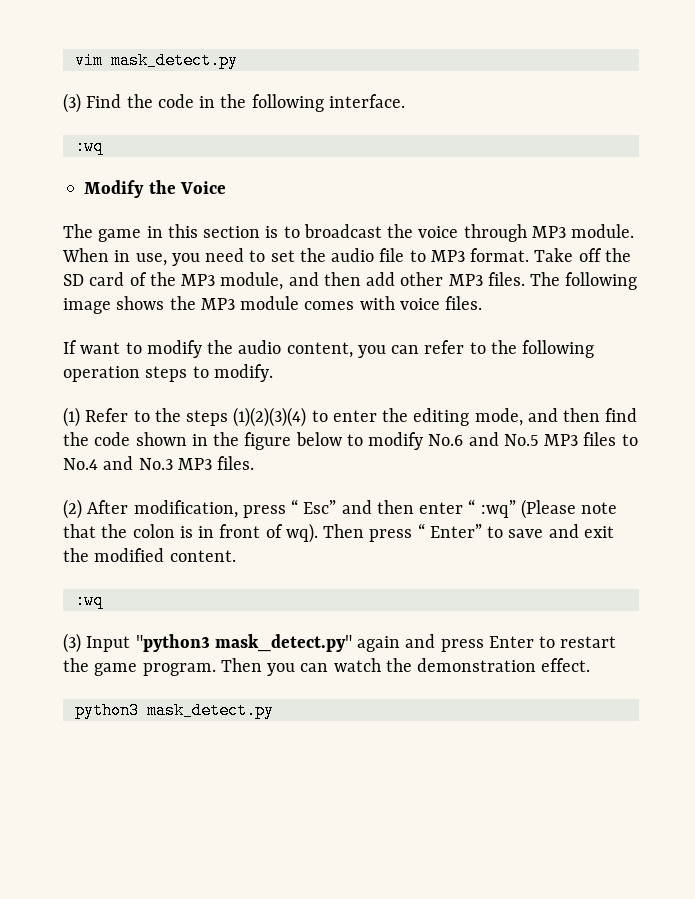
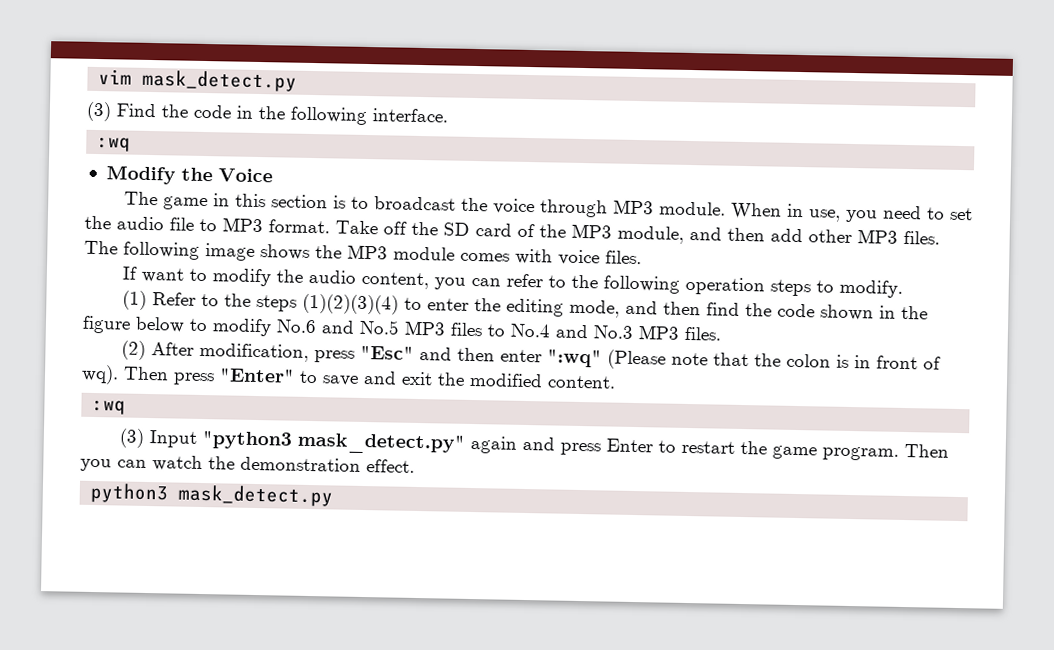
[291,499,337,514] “ Esc” -> [360,345,415,360] "Esc"
[468,499,516,518] “ :wq” -> [547,349,603,368] ":wq"
[417,523,482,538] “ Enter” -> [219,368,295,383] "Enter"

